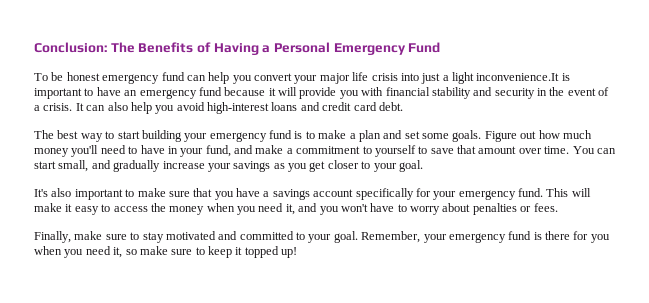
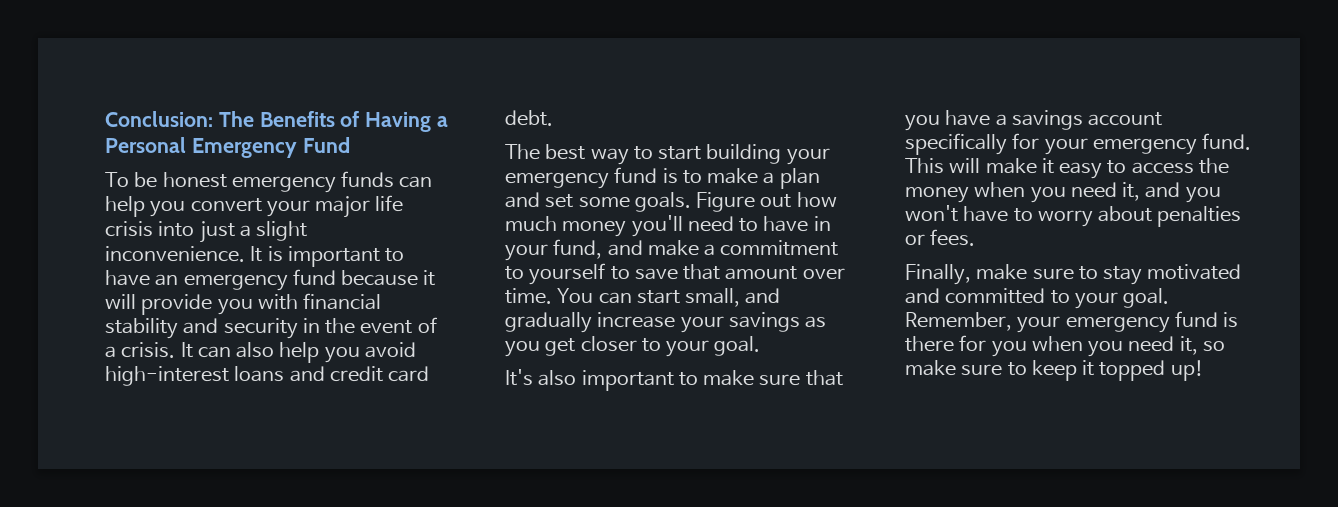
[161,72,185,81] fund -> [341,171,395,188] funds
[452,72,560,84] light inconvenience.It -> [256,221,308,241] [105,246,263,262] slight inconvenience. It

